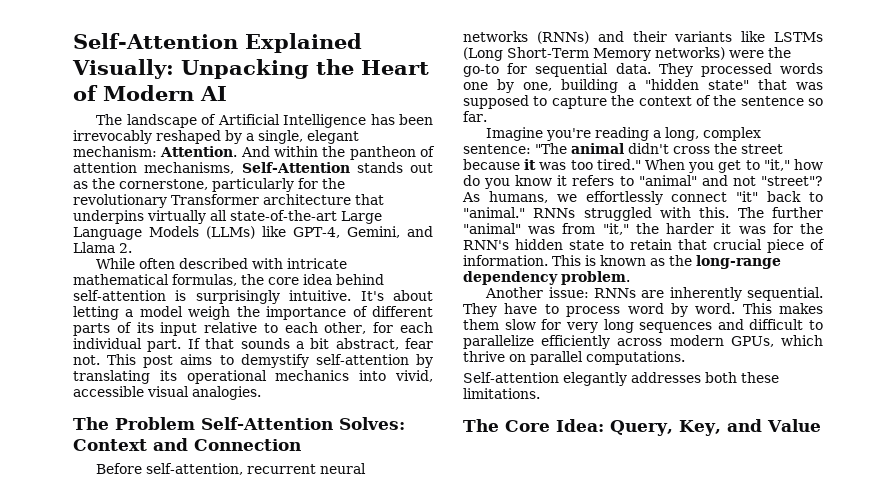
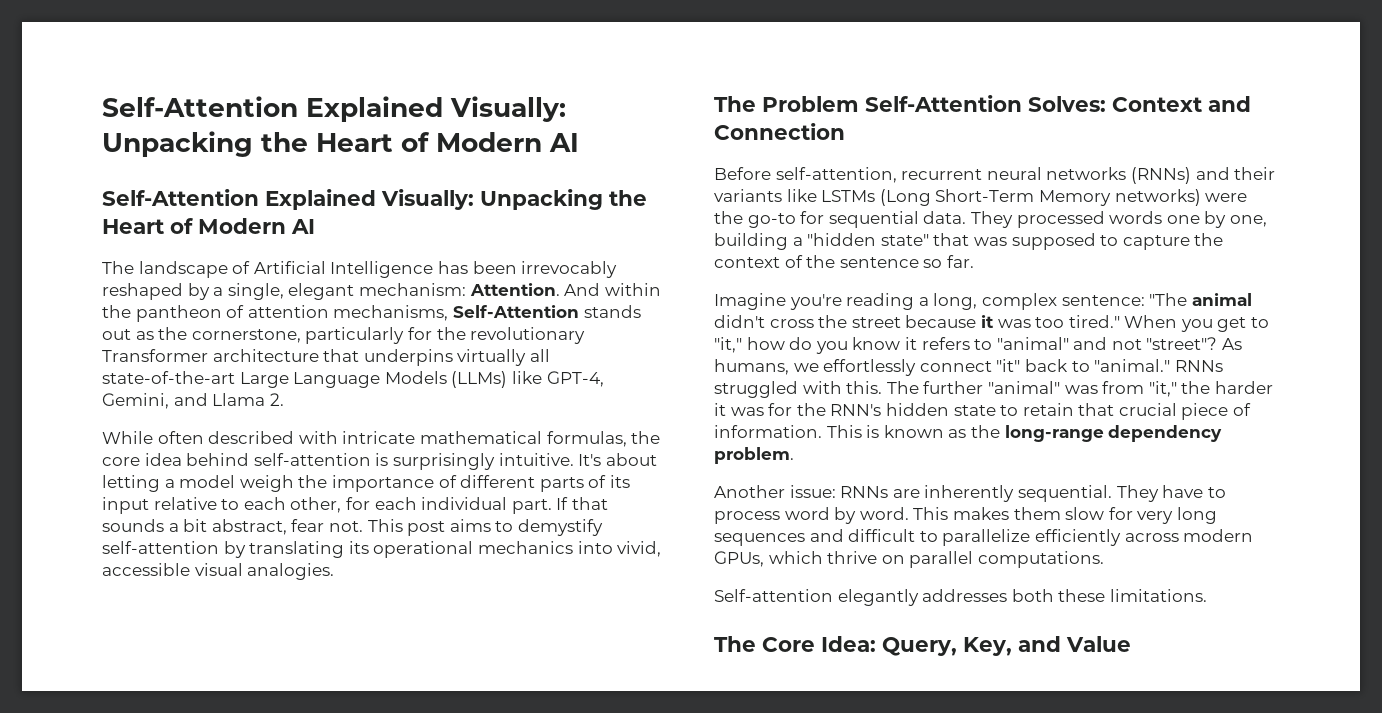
[73,33,362,53] [72,59,429,79] [73,85,227,101] Self-Attention Explained Visually: Unpacking the Heart of Modern AI -> [102,96,566,122] [102,131,579,157] [102,189,647,210] [102,218,315,234] Self-Attention Explained Visually: Unpacking the Heart of Modern AI // Self-Attention Explained Visually: Unpacking the Heart of Modern AI

